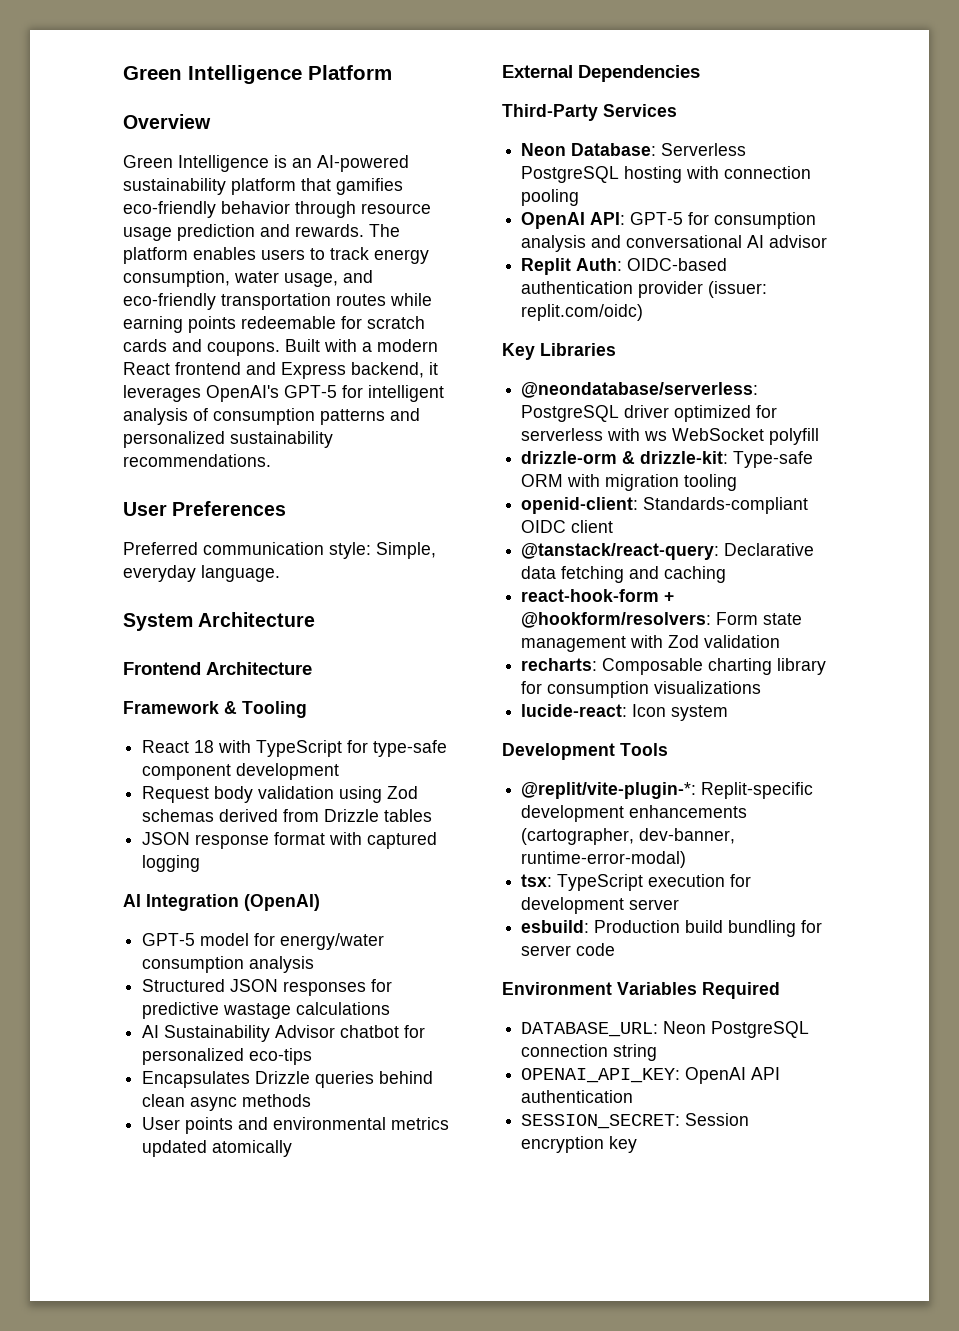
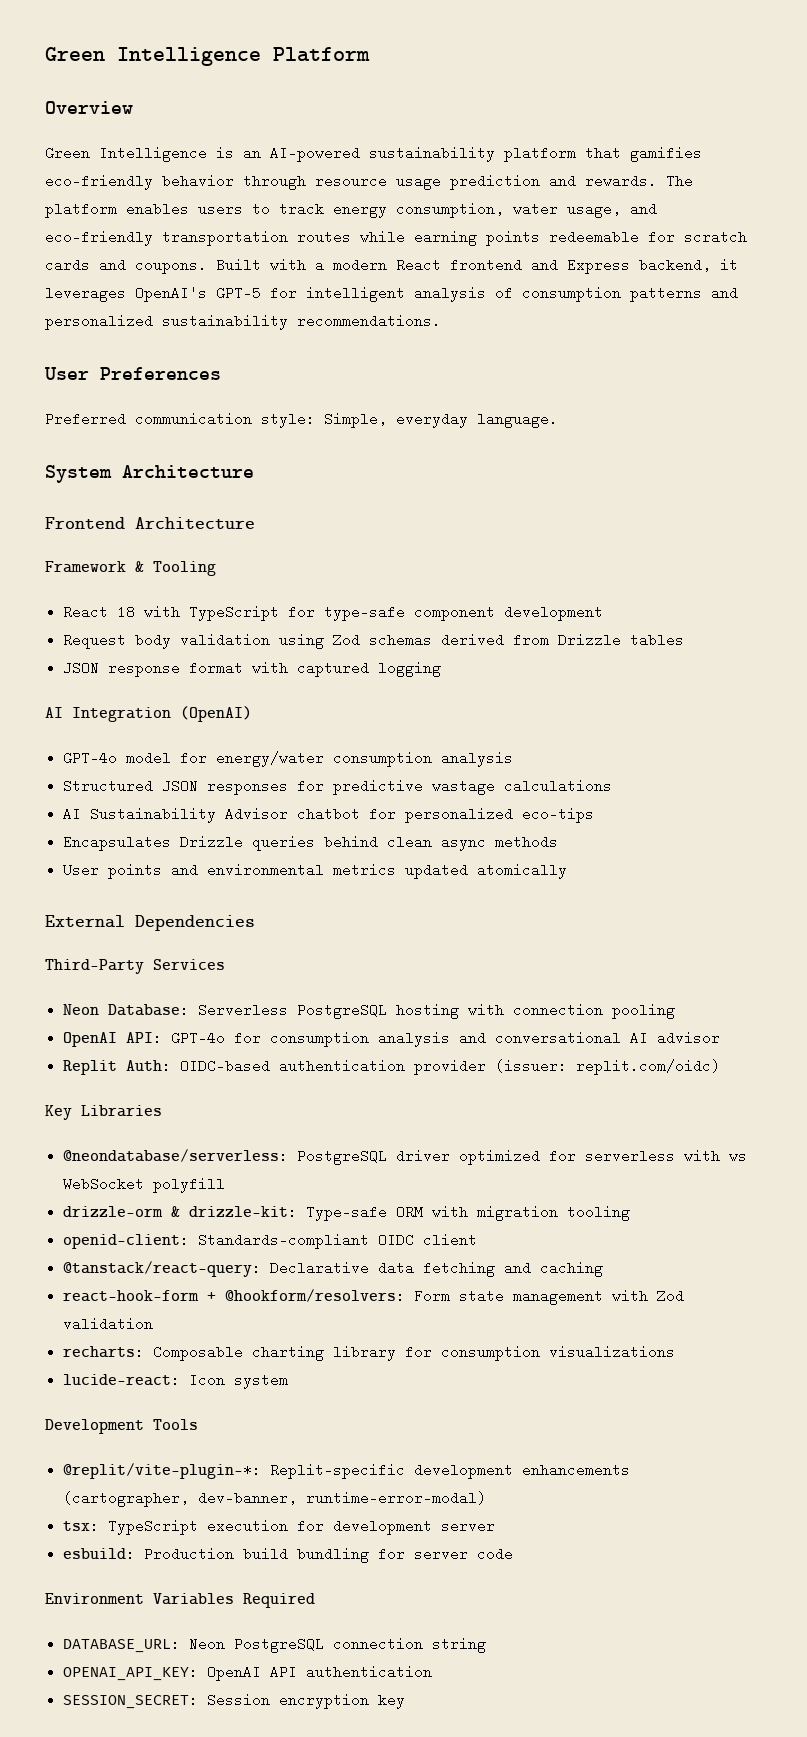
[142,933,196,946] GPT-5 -> [63,751,118,765] GPT-4o
[630,212,684,225] GPT-5 -> [171,1031,226,1045] GPT-4o

